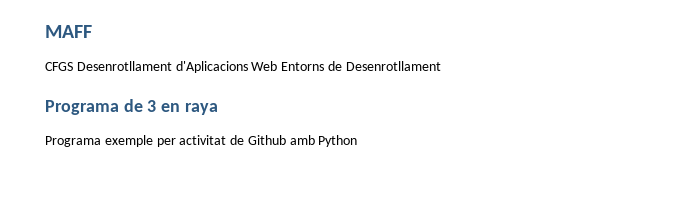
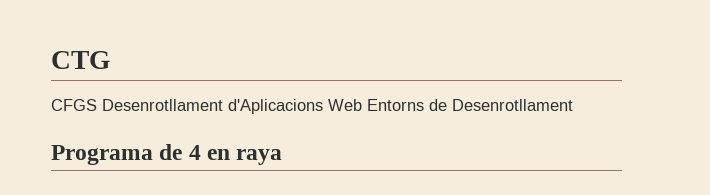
[45,25,92,38] MAFF -> [51,51,110,69] CTG
[147,100,157,112] 3 -> [188,145,201,160] 4
[45,135,358,147] // Programa exemple per activitat de Github amb Python -> (283, 157) none

